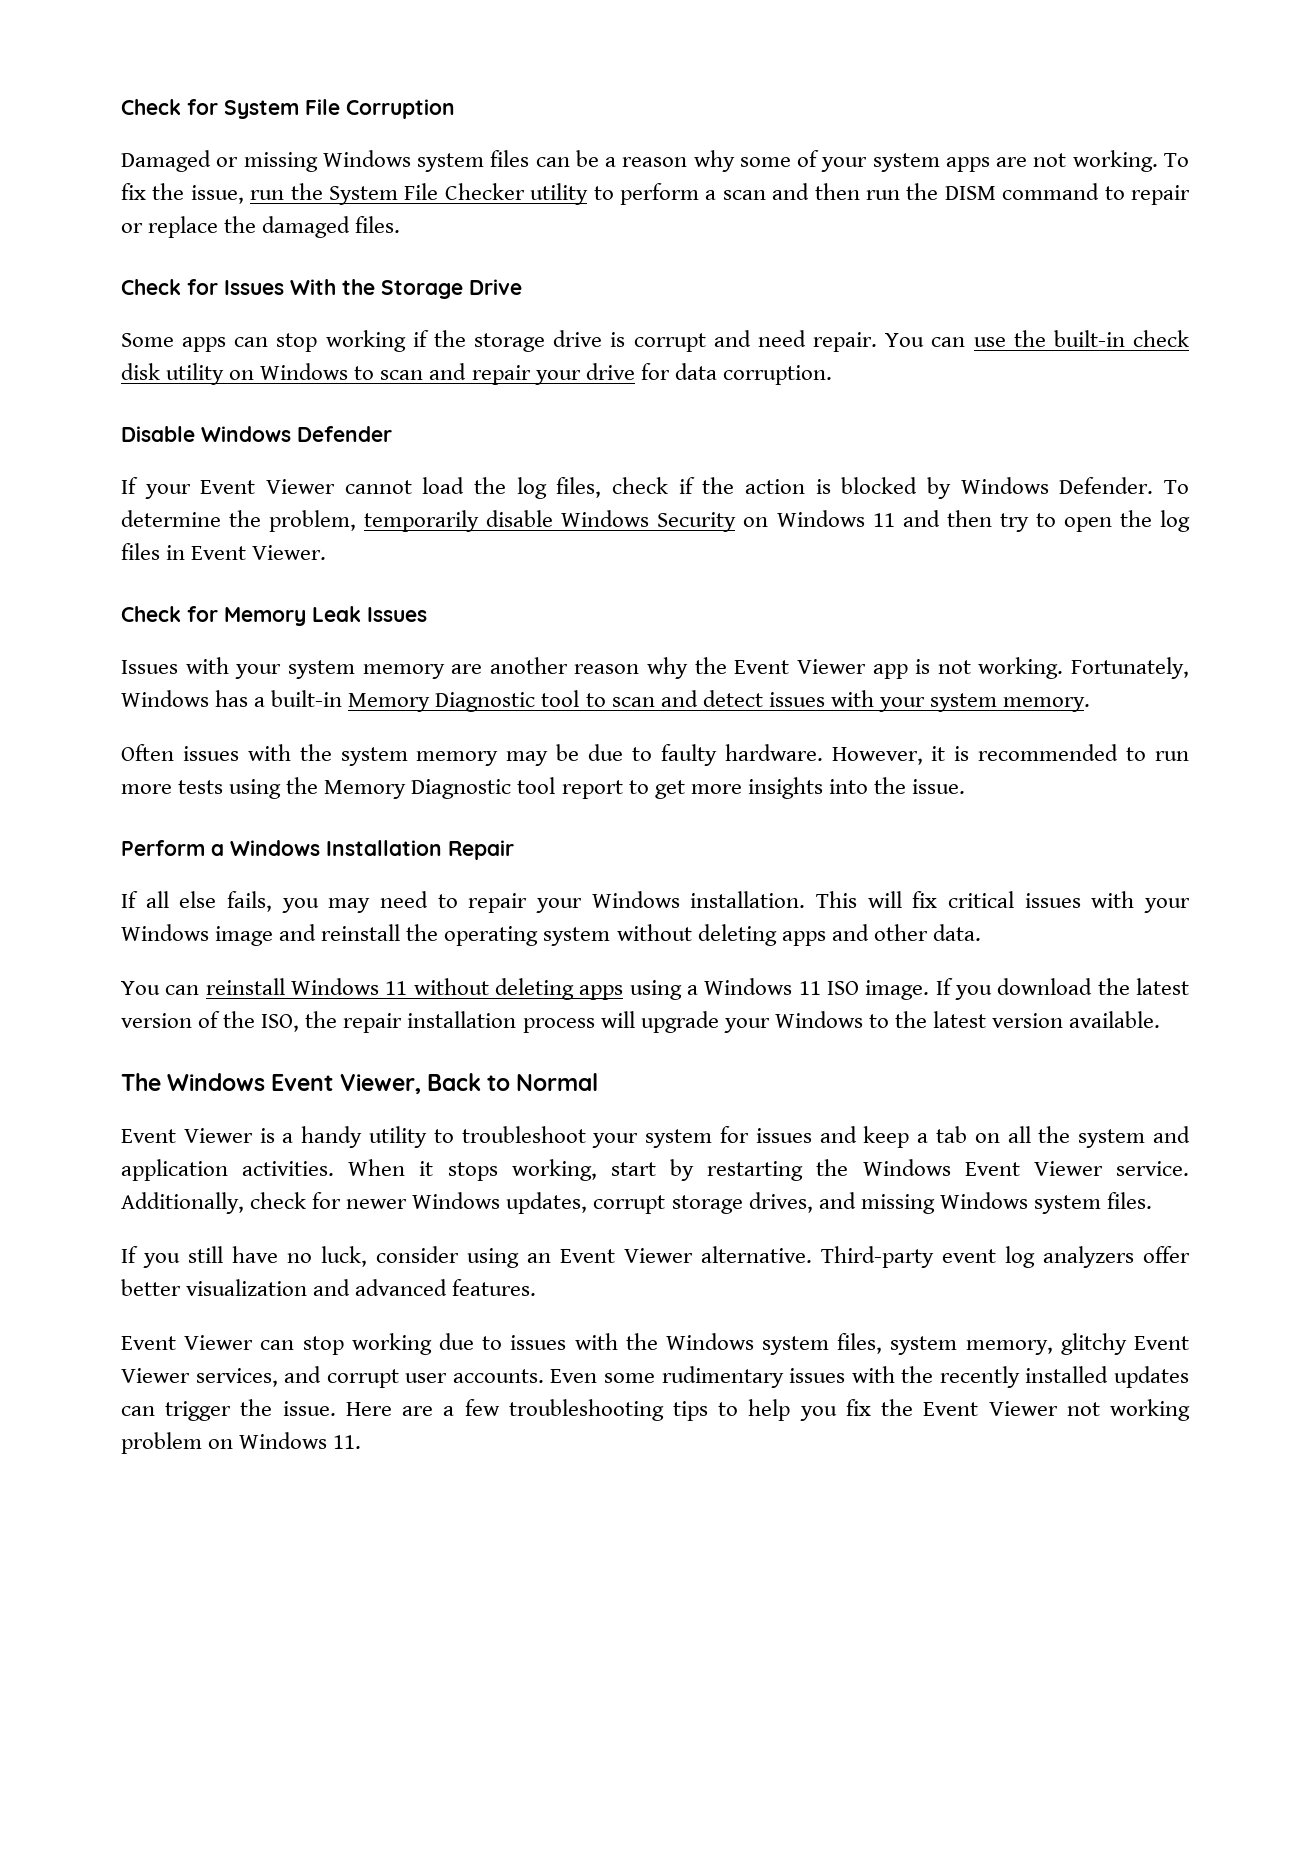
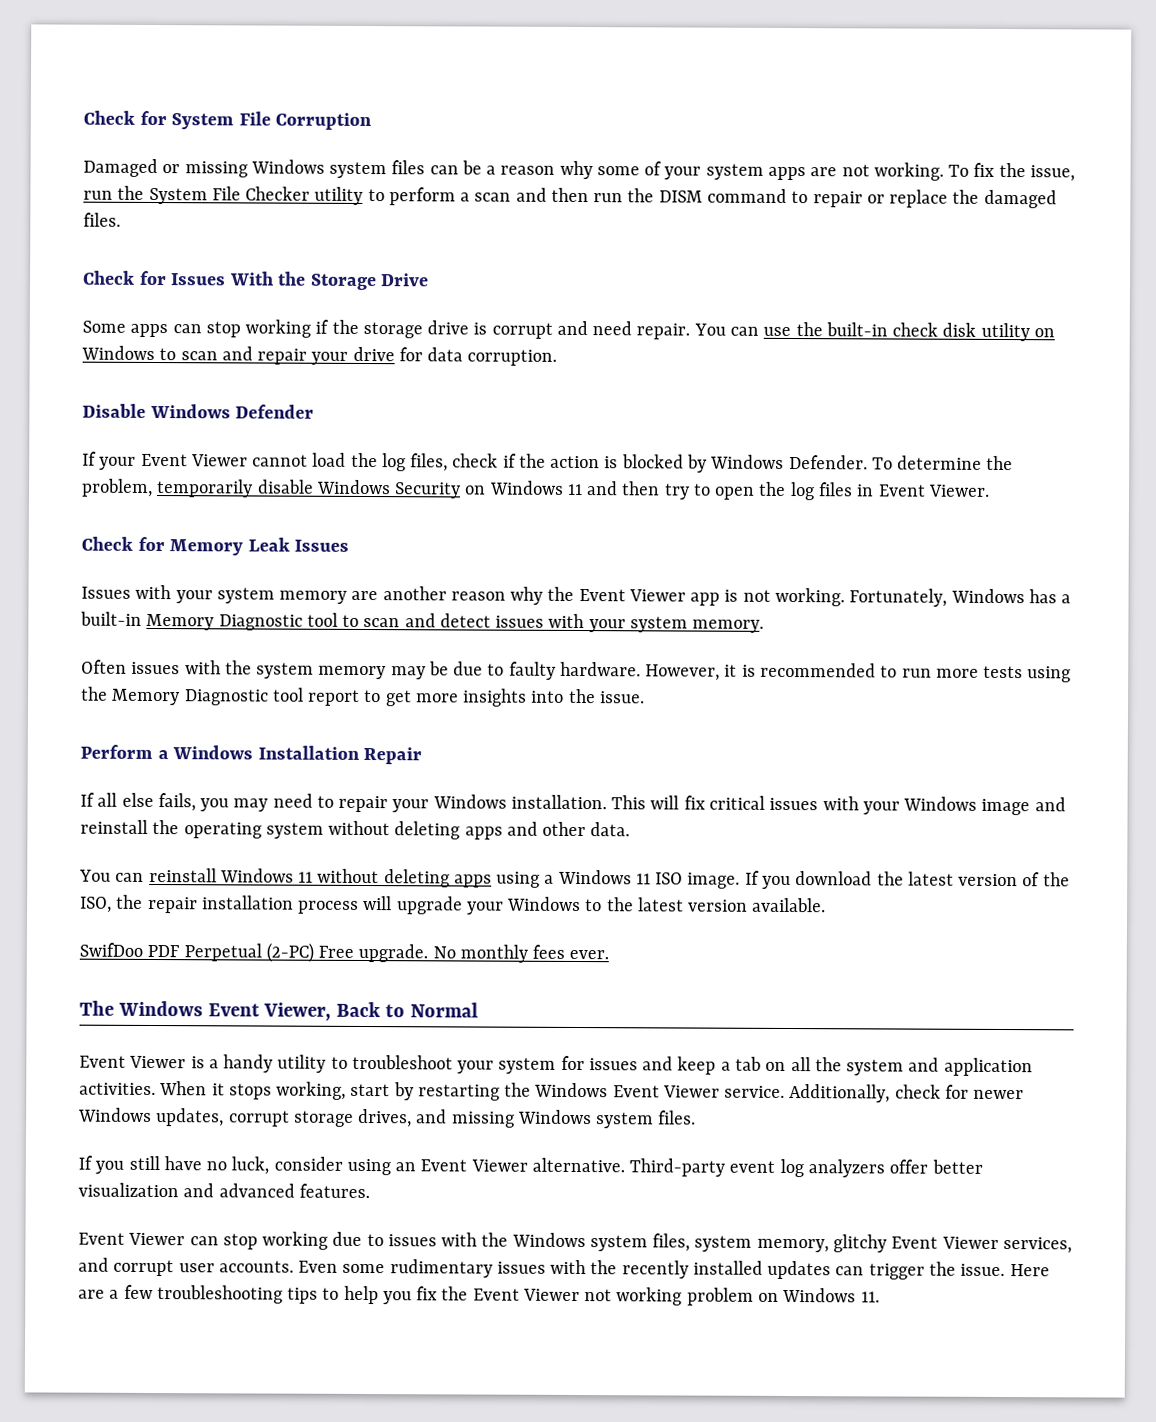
(1161, 1019) none -> [79,942,610,963] // SwifDoo PDF Perpetual (2-PC) Free upgrade. No monthly fees ever.

